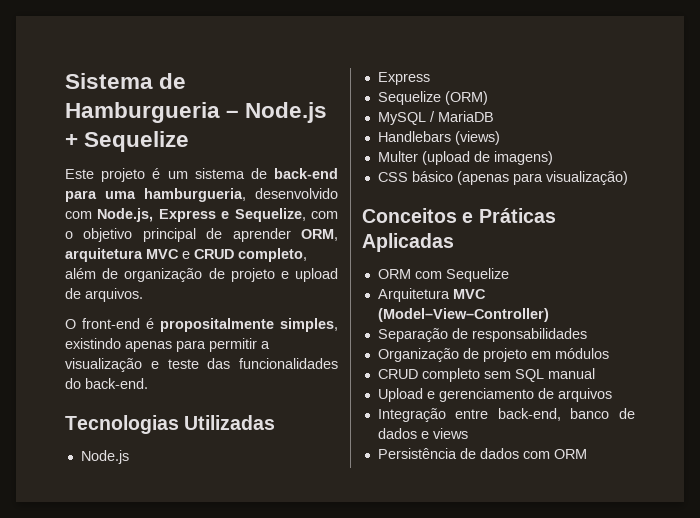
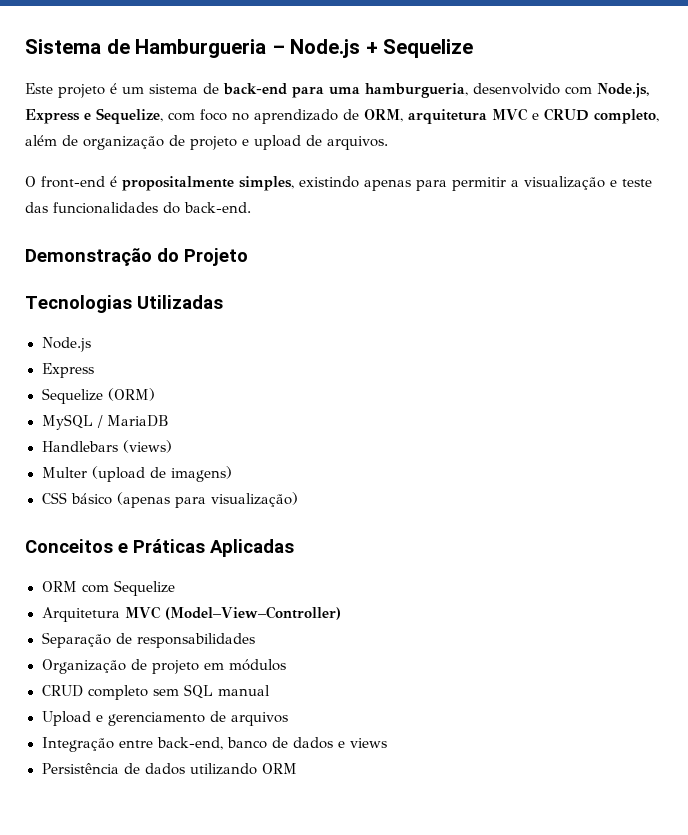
[65,228,291,242] o objetivo principal de aprender -> [200,109,359,124] foco no aprendizado de
(148, 383) none -> [25,248,248,266] // Demonstração do Projeto
[522,451,550,459] com -> [189,763,257,775] utilizando

